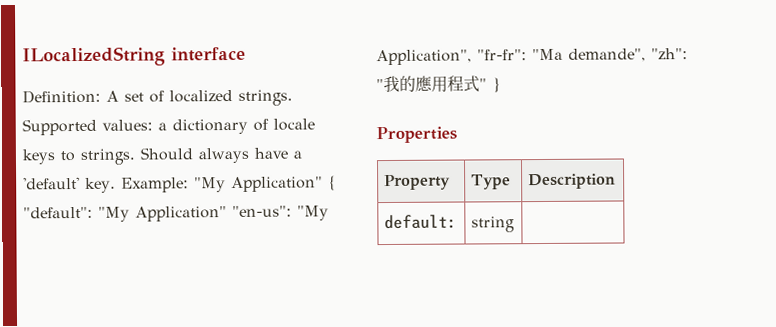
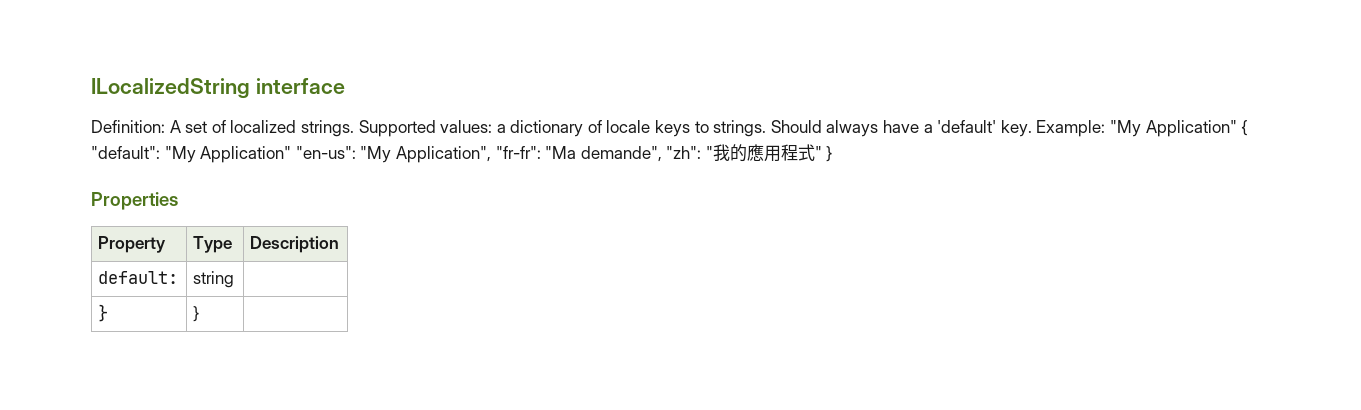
(516, 224) none -> [98,304,109,322] [193,306,201,322] // } | } |

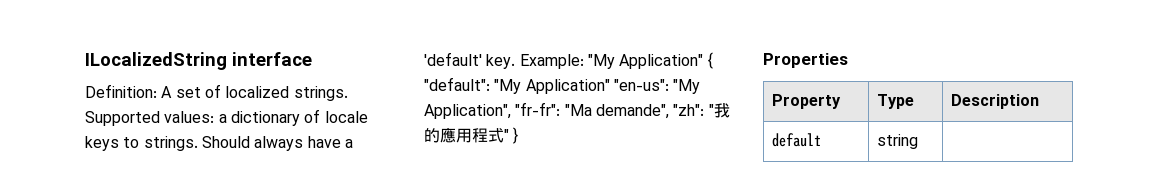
[98,271,179,284] default: -> [772,133,822,147] default
[98,304,109,322] [193,306,201,322] // } | } | -> (919, 141) none

